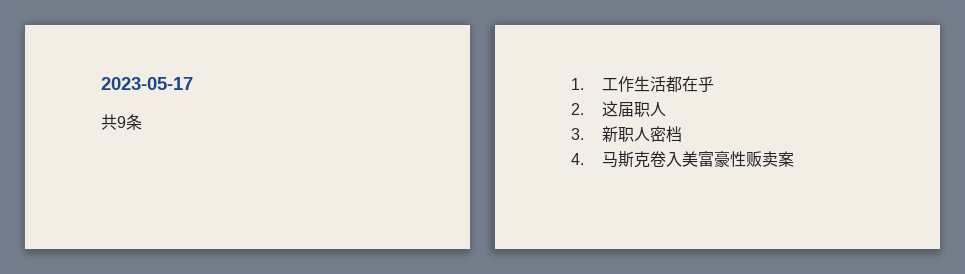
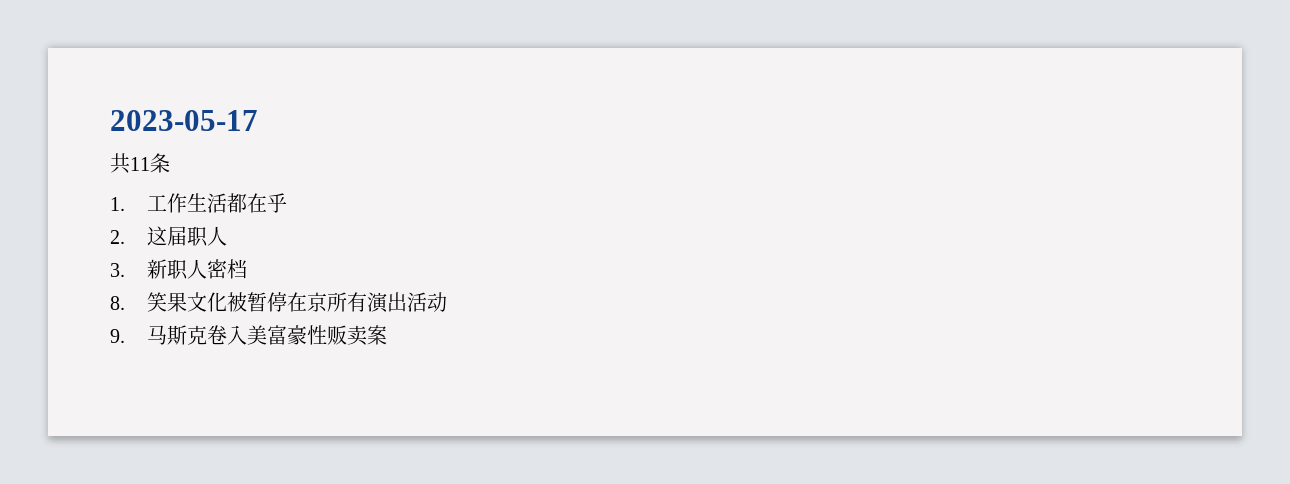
[117,116,126,128] 9 -> [130,157,150,171] 11
[571,153,584,165] 4. -> [110,292,448,313] [110,329,125,343] 8.笑果文化被暂停在京所有演出活动 // 9.

